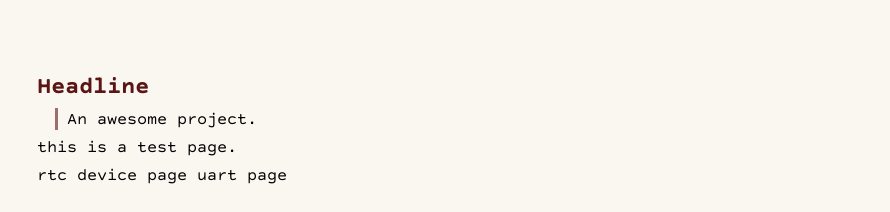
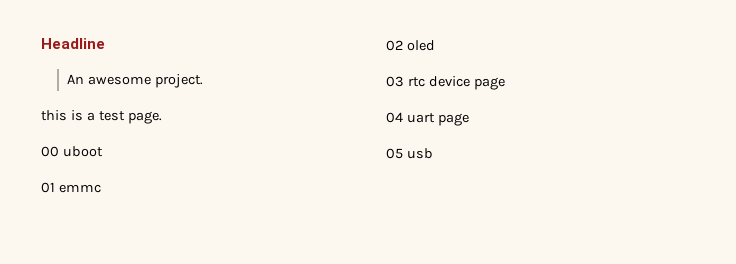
(237, 150) none -> [41,146,103,157] [41,182,101,193] [386,40,435,51] [386,76,404,87] 00 uboot // 01 emmc // 02 oled // 03
(187, 178) none -> [386,112,403,123] // 04
(287, 178) none -> [386,148,433,159] // 05 usb

